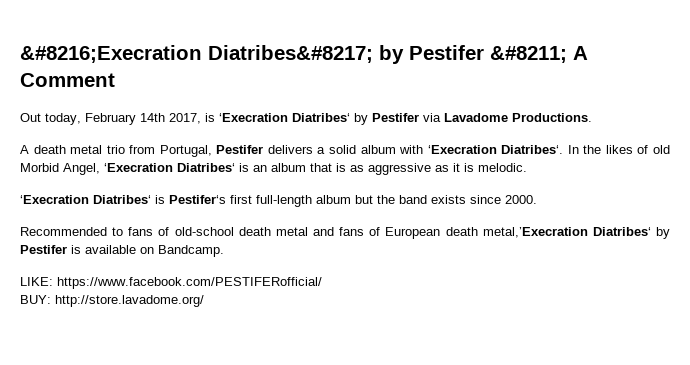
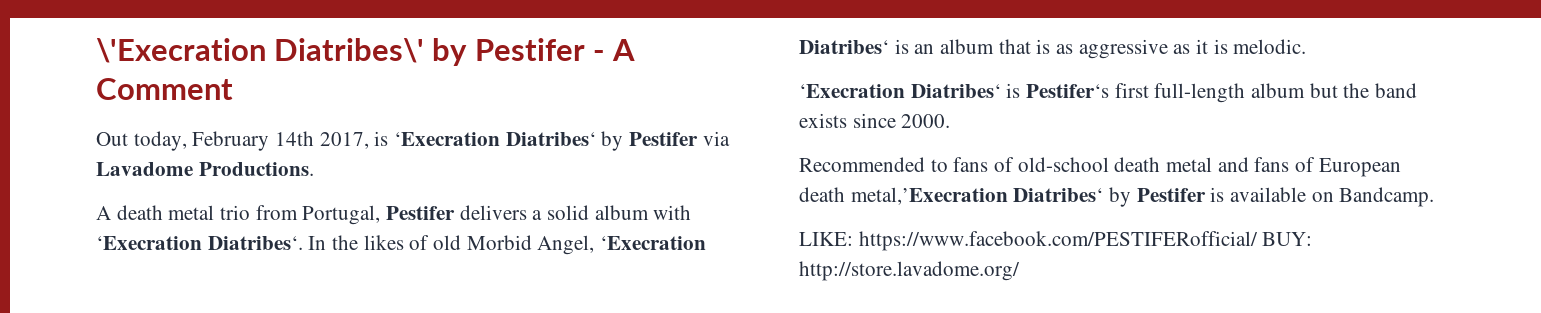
[20,45,567,64] &#8216;Execration Diatribes&#8217; by Pestifer &#8211; -> [96,38,605,66] \'Execration Diatribes\' by Pestifer -
(322, 283) // -> (1258, 241) none

